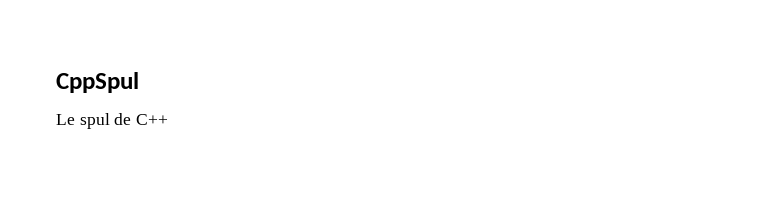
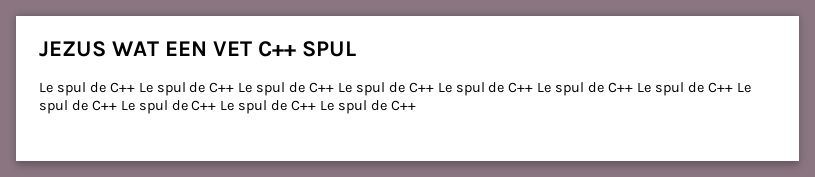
[56,72,139,93] CppSpul // -> [39,41,357,57] [39,82,751,96] [39,100,317,114] JEZUS WAT EEN VET C++ SPUL // Le spul de C++ Le spul de C++ Le spul de C++ Le spul de C++ Le spul de C++ Le spul de C++ Le spul de C++ Le spul de C++ Le spul de C++ Le spul de C++

